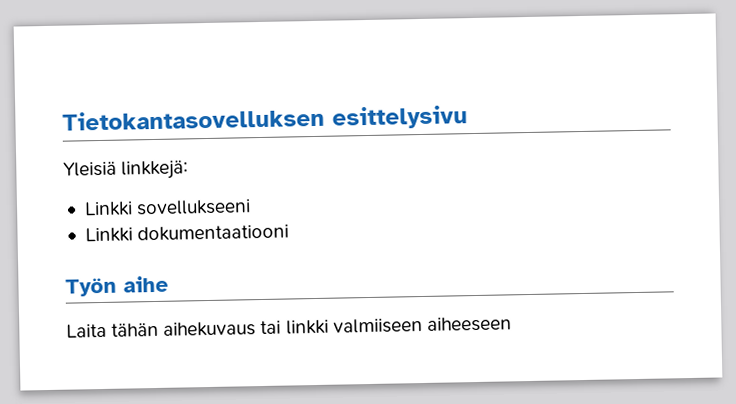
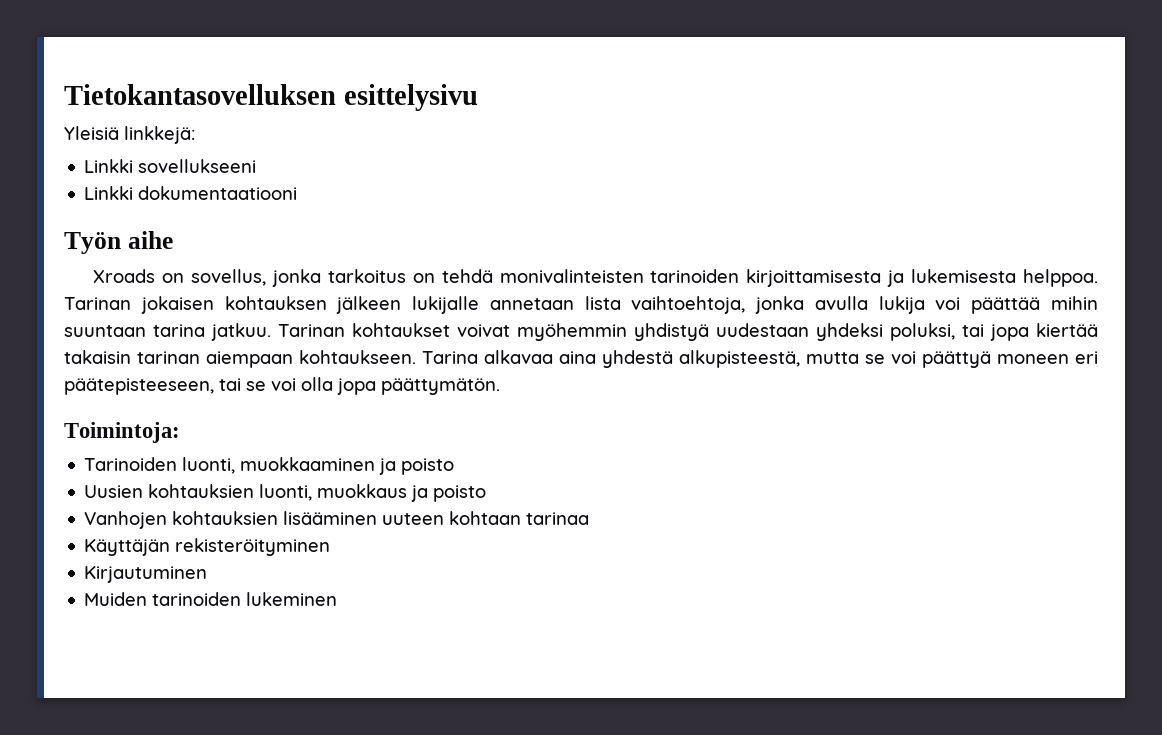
[66,316,512,338] Laita tähän aihekuvaus tai linkki valmiiseen aiheeseen -> [93,269,1098,287] [64,296,1098,314] [64,323,1098,341] [64,350,1098,368] [64,377,500,395] [64,422,180,443] [84,457,455,475] [84,484,487,502] [84,511,590,529] [84,538,331,556] [84,566,208,583] [84,592,338,606] Xroads on sovellus, jonka tarkoitus on tehdä monivalinteisten tarinoiden kirjoittamisesta ja lukemisesta helppoa. Tarinan jokaisen kohtauksen jälkeen lukijalle annetaan lista vaihtoehtoja, jonka avulla lukija voi päättää mihin suuntaan tarina jatkuu. Tarinan kohtaukset voivat myöhemmin yhdistyä uudestaan yhdeksi poluksi, tai jopa kiertää takaisin tarinan aiempaan kohtaukseen. Tarina alkavaa aina yhdestä alkupisteestä, mutta se voi päättyä moneen eri päätepisteeseen, tai se voi olla jopa päättymätön. // Toimintoja: // Tarinoiden luonti, muokkaaminen ja poisto // Uusien kohtauksien luonti, muokkaus ja poisto // Vanhojen kohtauksien lisääminen uuteen kohtaan tarinaa // Käyttäjän rekisteröityminen // Kirjautuminen // Muiden tarinoiden lukeminen

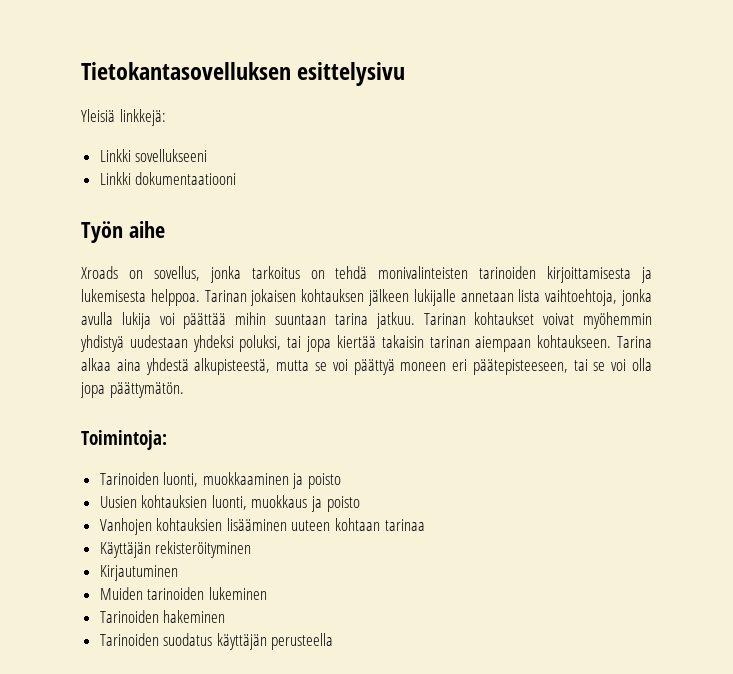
[484,350,553,364] alkavaa -> [81,358,111,371] alkaa
(338, 599) none -> [99,610,226,623] [99,633,334,650] // Tarinoiden hakeminen // Tarinoiden suodatus käyttäjän perusteella

